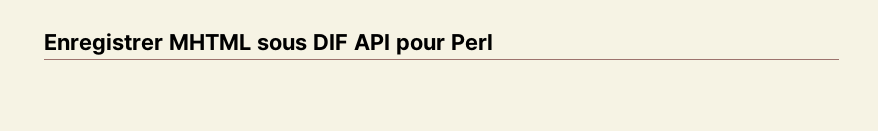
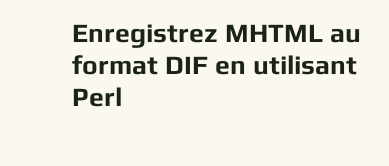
[44,33,446,55] Enregistrer MHTML sous DIF API pour -> [72,24,362,48] [72,55,358,75] Enregistrez MHTML au format DIF en utilisant

